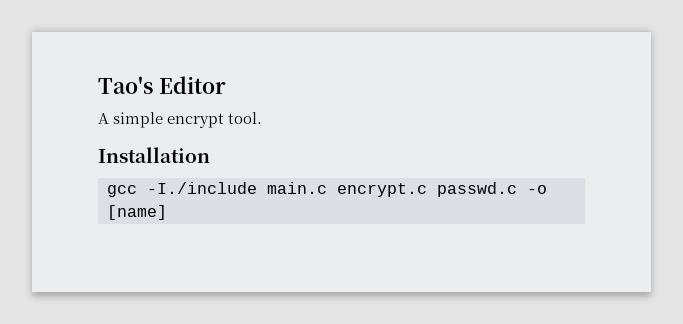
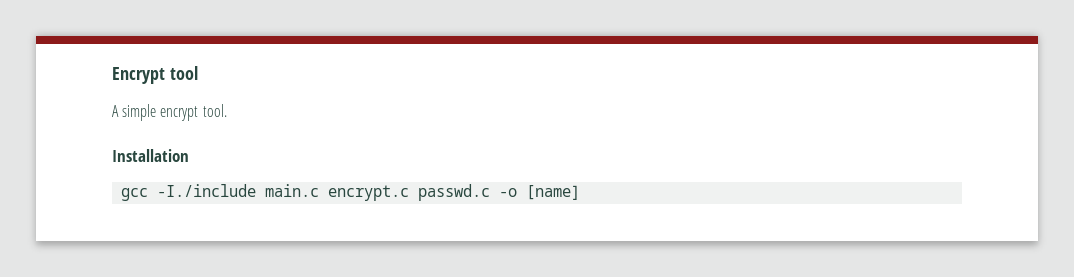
[98,76,226,94] Tao's Editor -> [112,66,198,84] Encrypt tool

